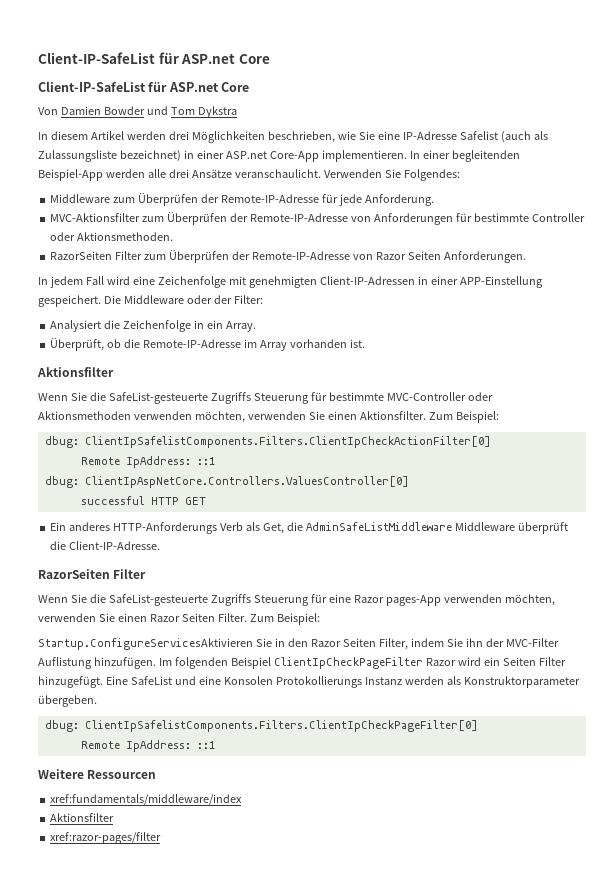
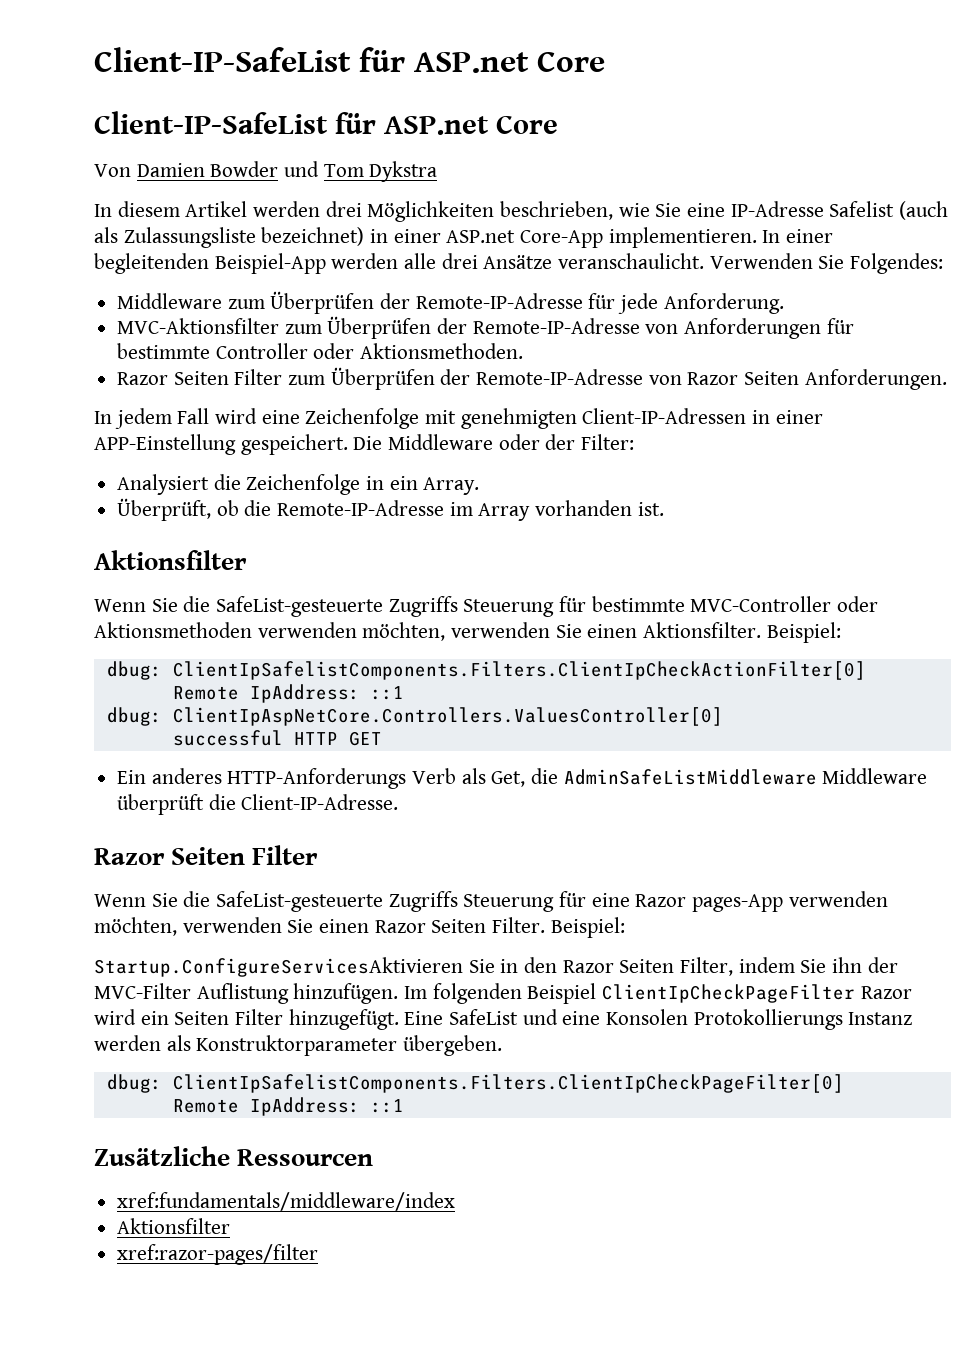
[50,251,113,260] RazorSeiten -> [117,371,229,385] Razor Seiten
[428,412,453,420] Zum -> (762, 630) none
[38,569,110,579] RazorSeiten -> [94,847,246,865] Razor Seiten
[249,614,274,622] Zum -> (546, 925) none
[38,769,84,779] Weitere -> [94,1146,230,1166] Zusätzliche

